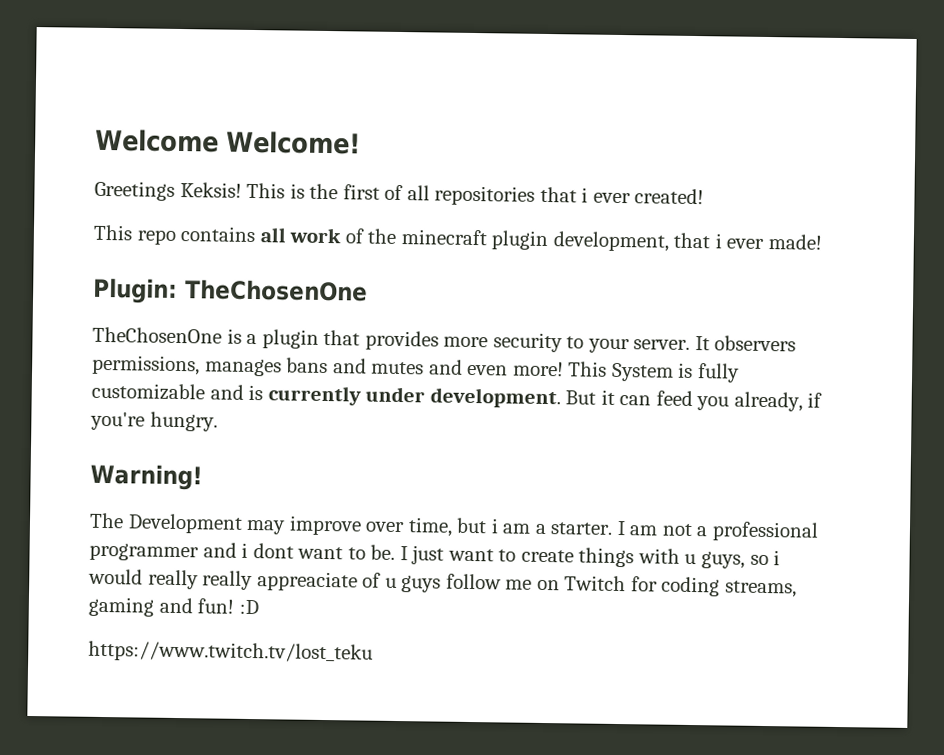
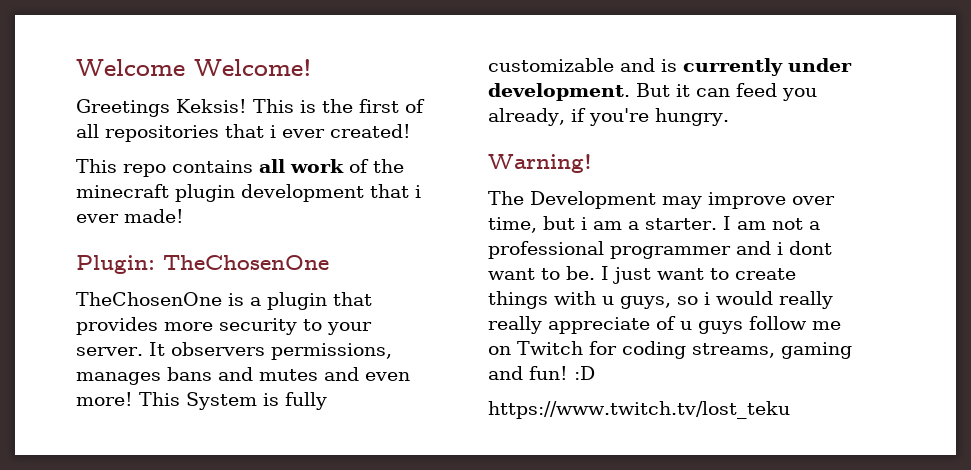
[552,231,669,252] development, -> [241,184,364,202] development
[256,571,358,592] appreaciate -> [548,317,650,334] appreciate

